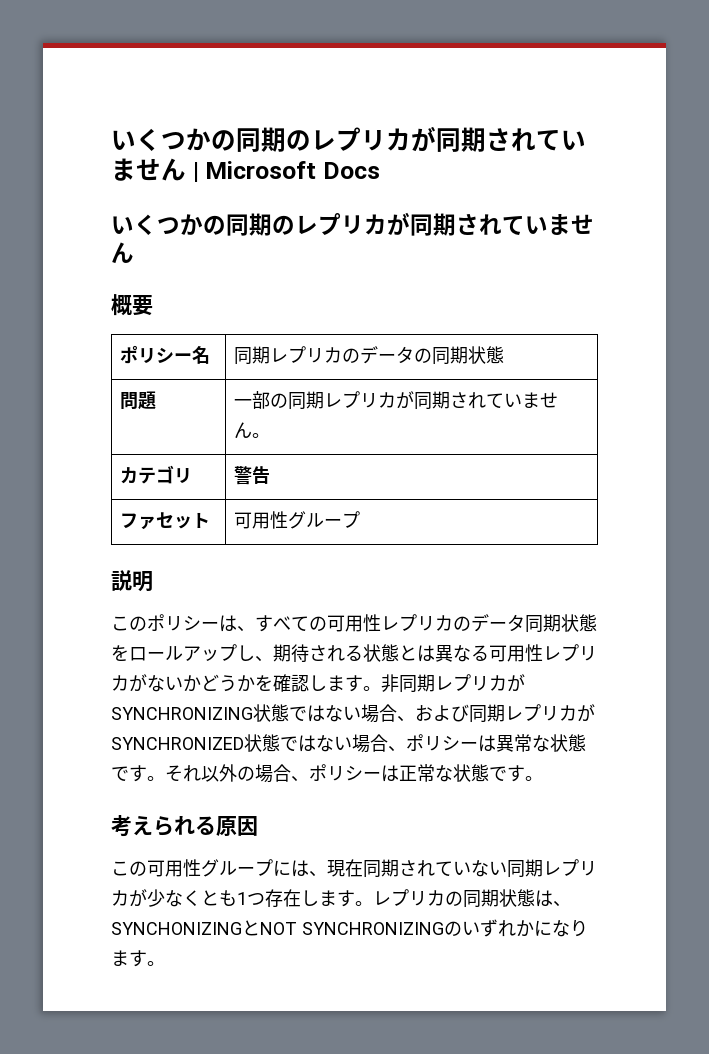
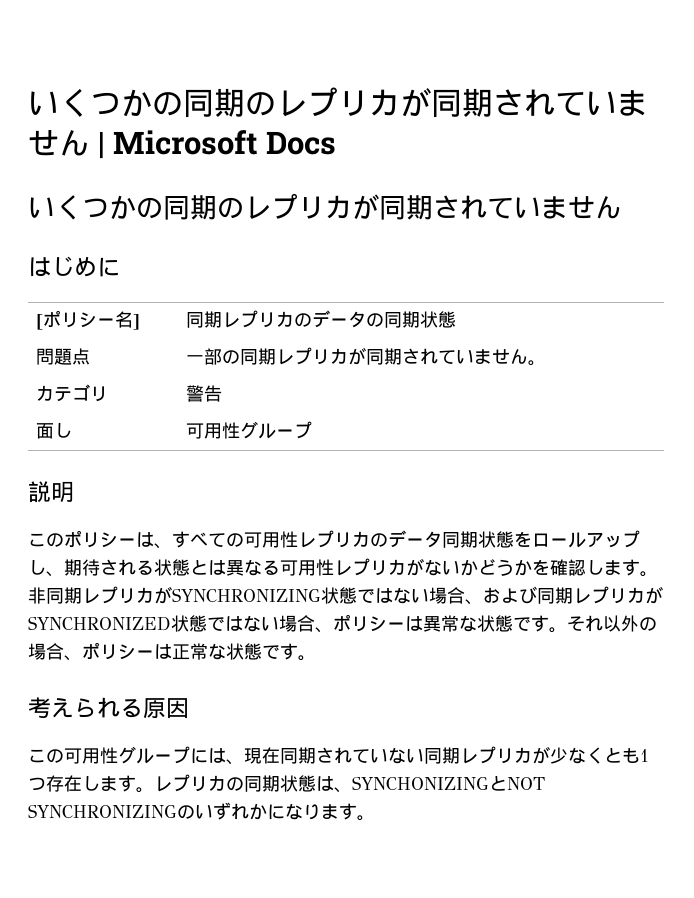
[111,294,153,316] 概要 // -> [28,256,120,277] [35,314,43,330] はじめに // [
(211, 355) none -> [132,314,140,330] ]
(157, 400) none -> [71,348,90,365] 点
[120,512,211,530] ファセット -> [35,423,72,439] 面し

